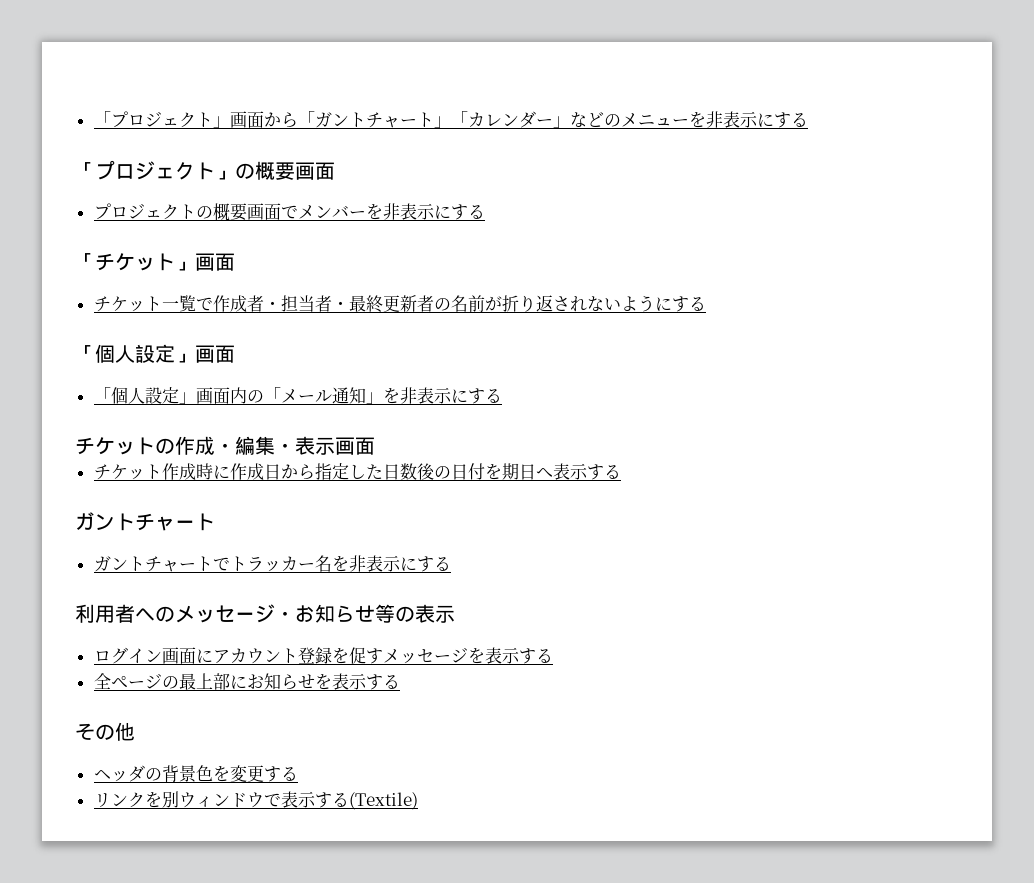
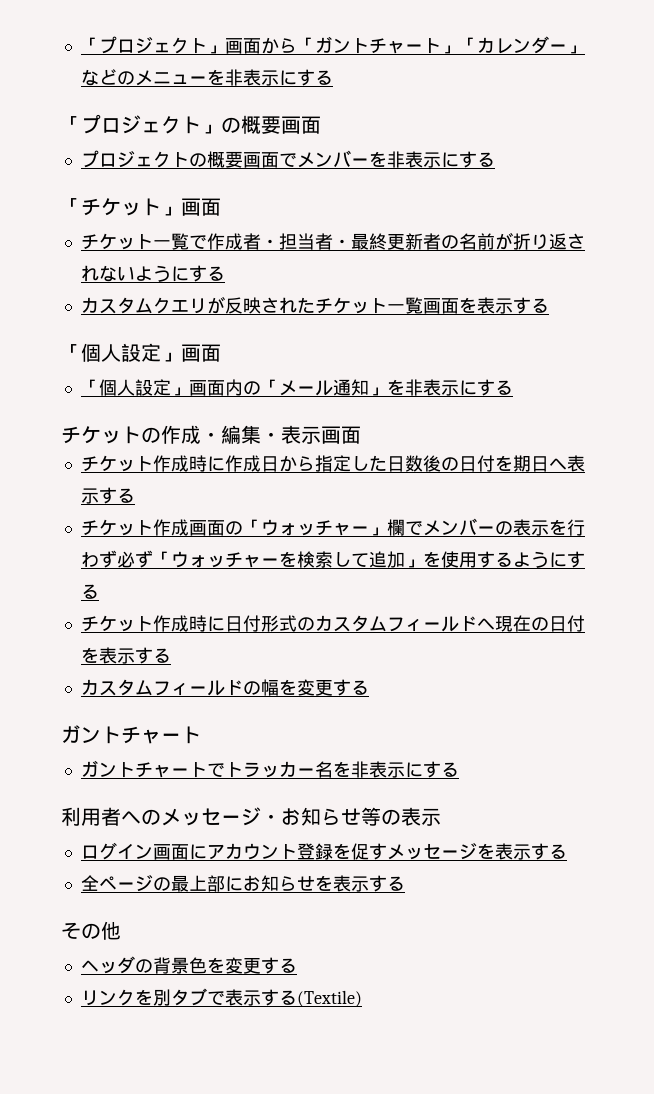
(706, 303) none -> [80,296,549,314] // カスタムクエリが反映されたチケット一覧画面を表示する
(621, 471) none -> [80,518,585,536] [80,550,585,568] [80,584,99,599] [80,615,585,632] [80,647,171,664] [80,679,369,696] // チケット作成画面の「ウォッチャー」欄でメンバーの表示を行わず必ず「ウォッチャーを検索して追加」を使用するようにする // チケット作成時に日付形式のカスタムフィールドへ現在の日付を表示する // カスタムフィールドの幅を変更する
[178,792,264,808] ウィンドウ -> [170,988,207,1006] タブ

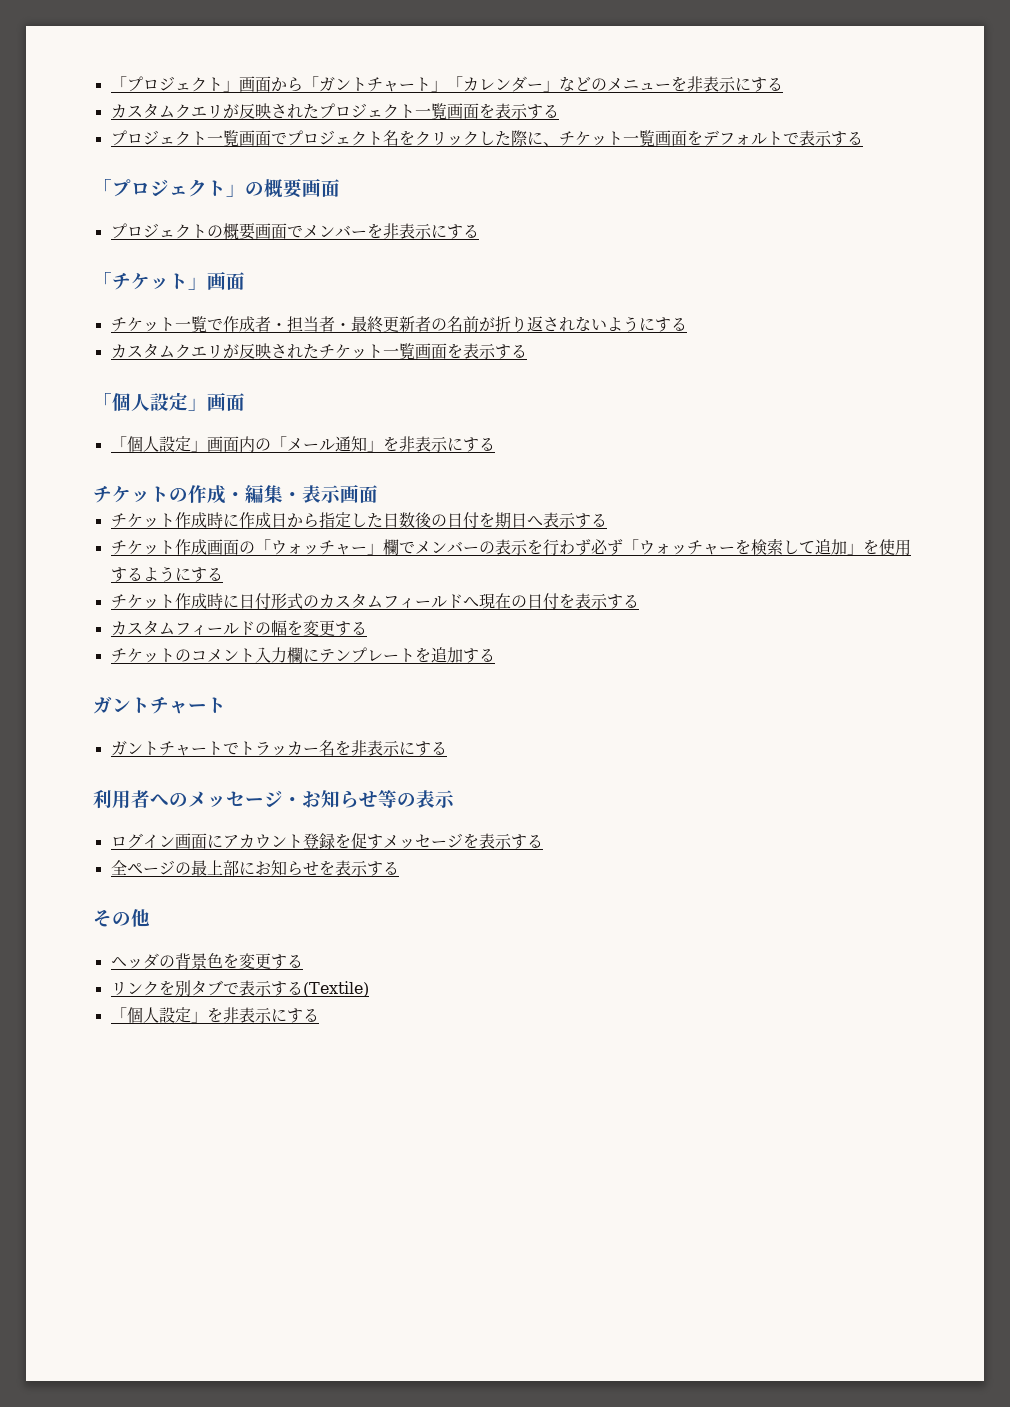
(333, 77) none -> [110,103,559,120] [110,130,863,147] // カスタムクエリが反映されたプロジェクト一覧画面を表示する // プロジェクト一覧画面でプロジェクト名をクリックした際に、チケット一覧画面をデフォルトで表示する
(369, 687) none -> [110,647,495,663] // チケットのコメント入力欄にテンプレートを追加する
(362, 998) none -> [110,1007,319,1023] // 「個人設定」を非表示にする

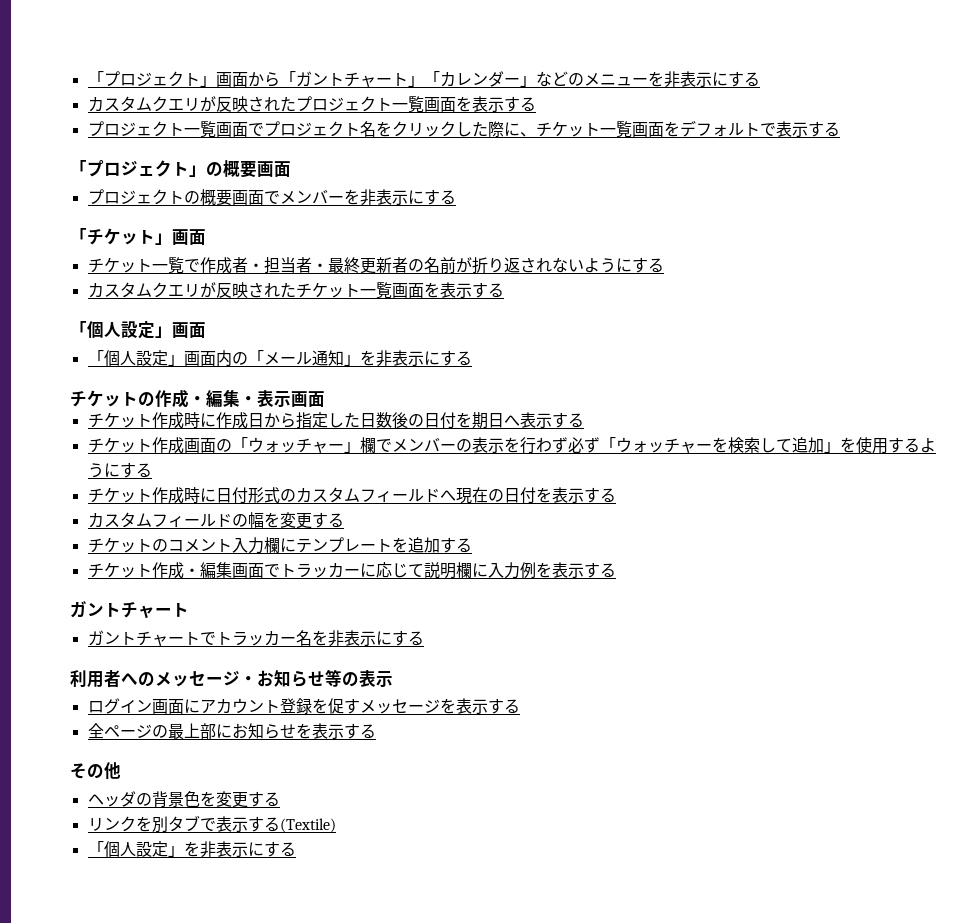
(495, 655) none -> [87,562,616,579] // チケット作成・編集画面でトラッカーに応じて説明欄に入力例を表示する

